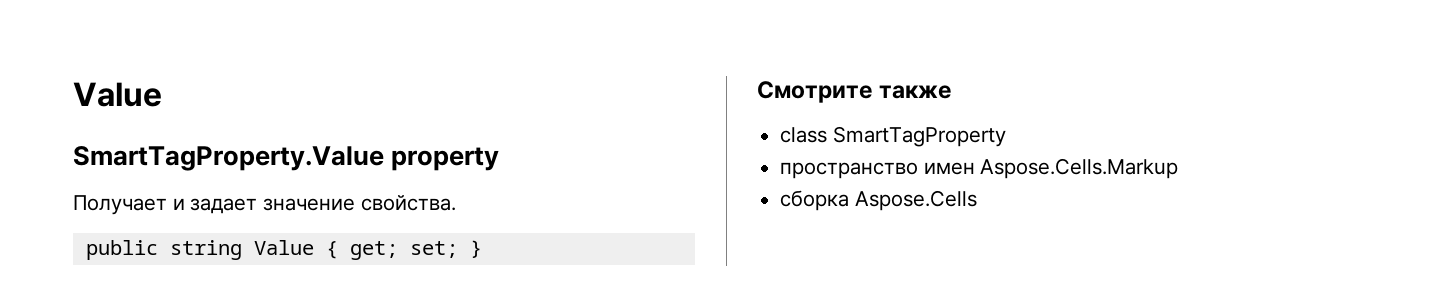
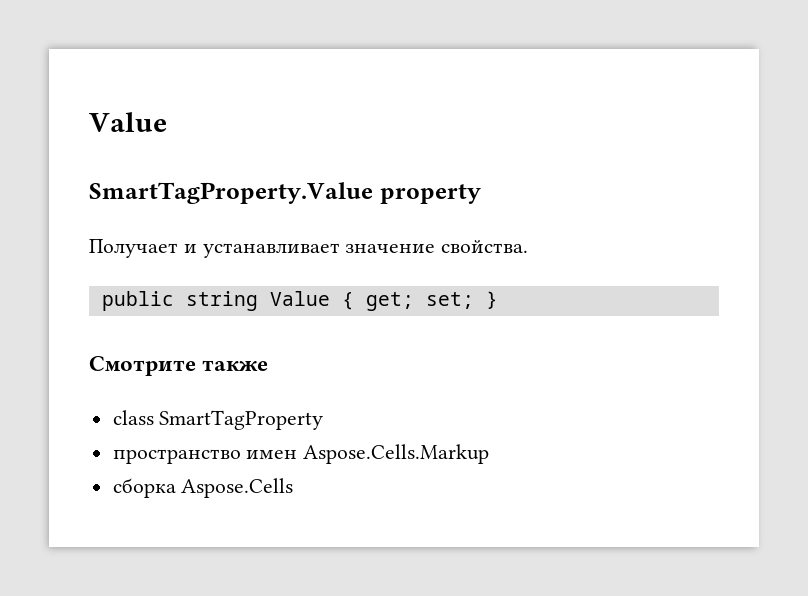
[190,198,258,214] задает -> [202,243,340,258] устанавливает

